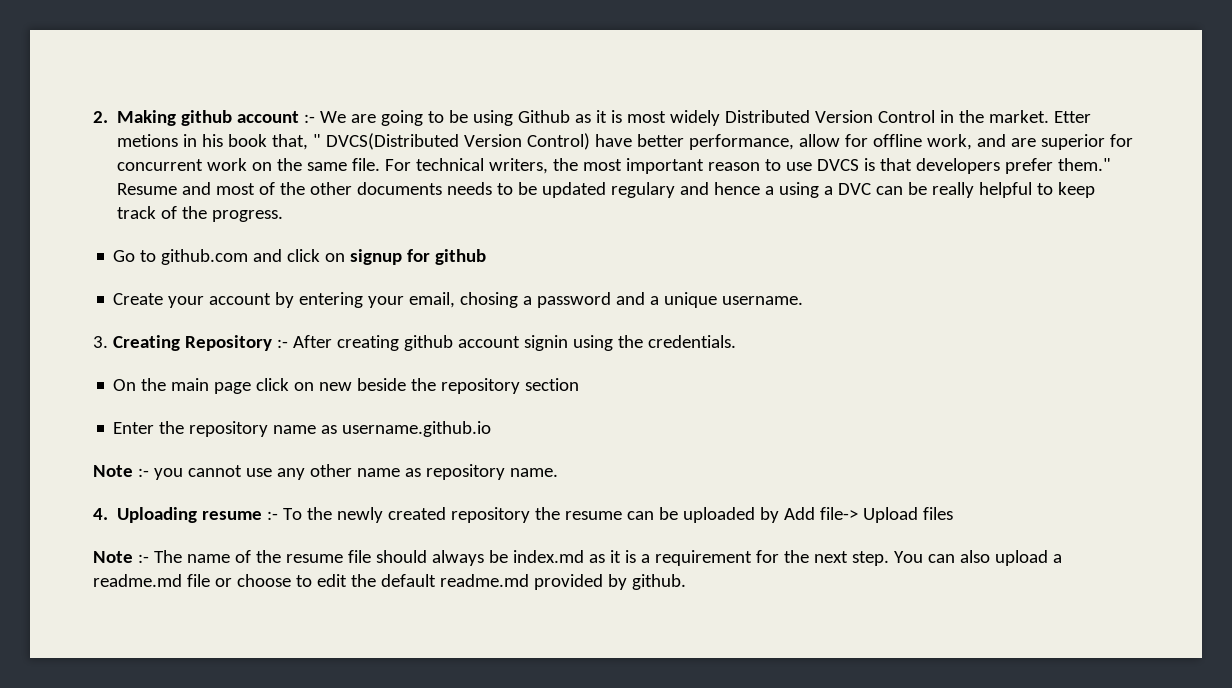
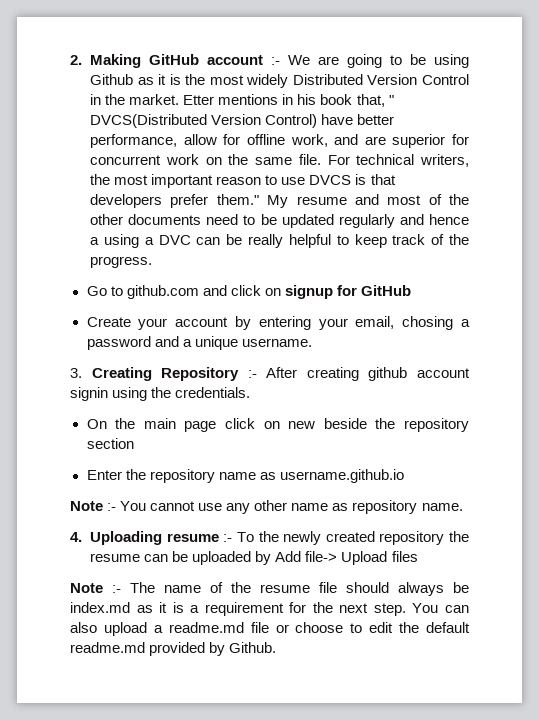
[181,110,233,126] github -> [149,54,200,65] GitHub
(623, 116) none -> [185,74,206,85] the
[117,134,179,147] metions -> [218,94,279,105] mentions
[117,183,178,195] Resume -> [267,195,347,208] My resume
[447,182,493,195] needs -> [206,214,239,225] need
[611,182,676,198] regulary -> [338,214,395,228] regularly
[435,249,487,265] github -> [360,285,411,296] GitHub
[153,468,183,480] you -> [120,501,147,511] You
[631,574,686,590] github. -> [229,642,277,653] Github.

